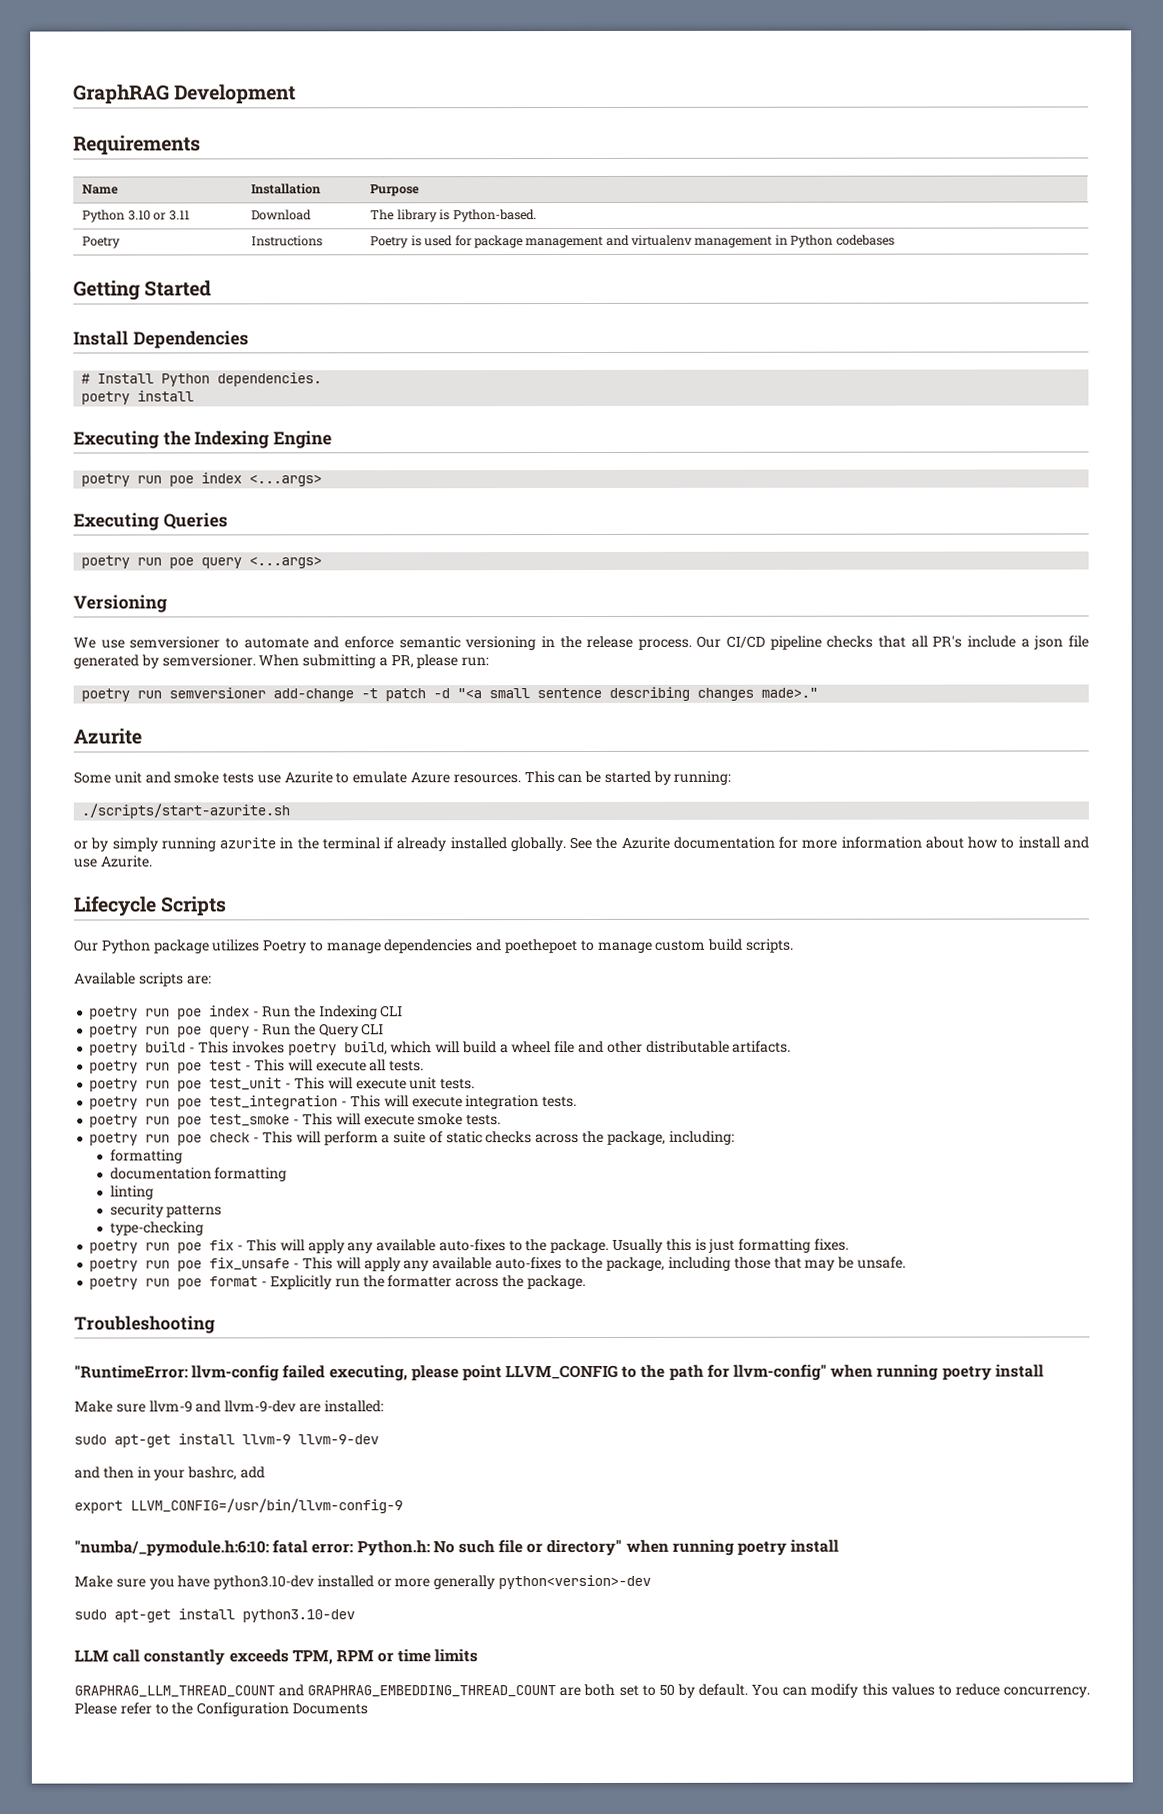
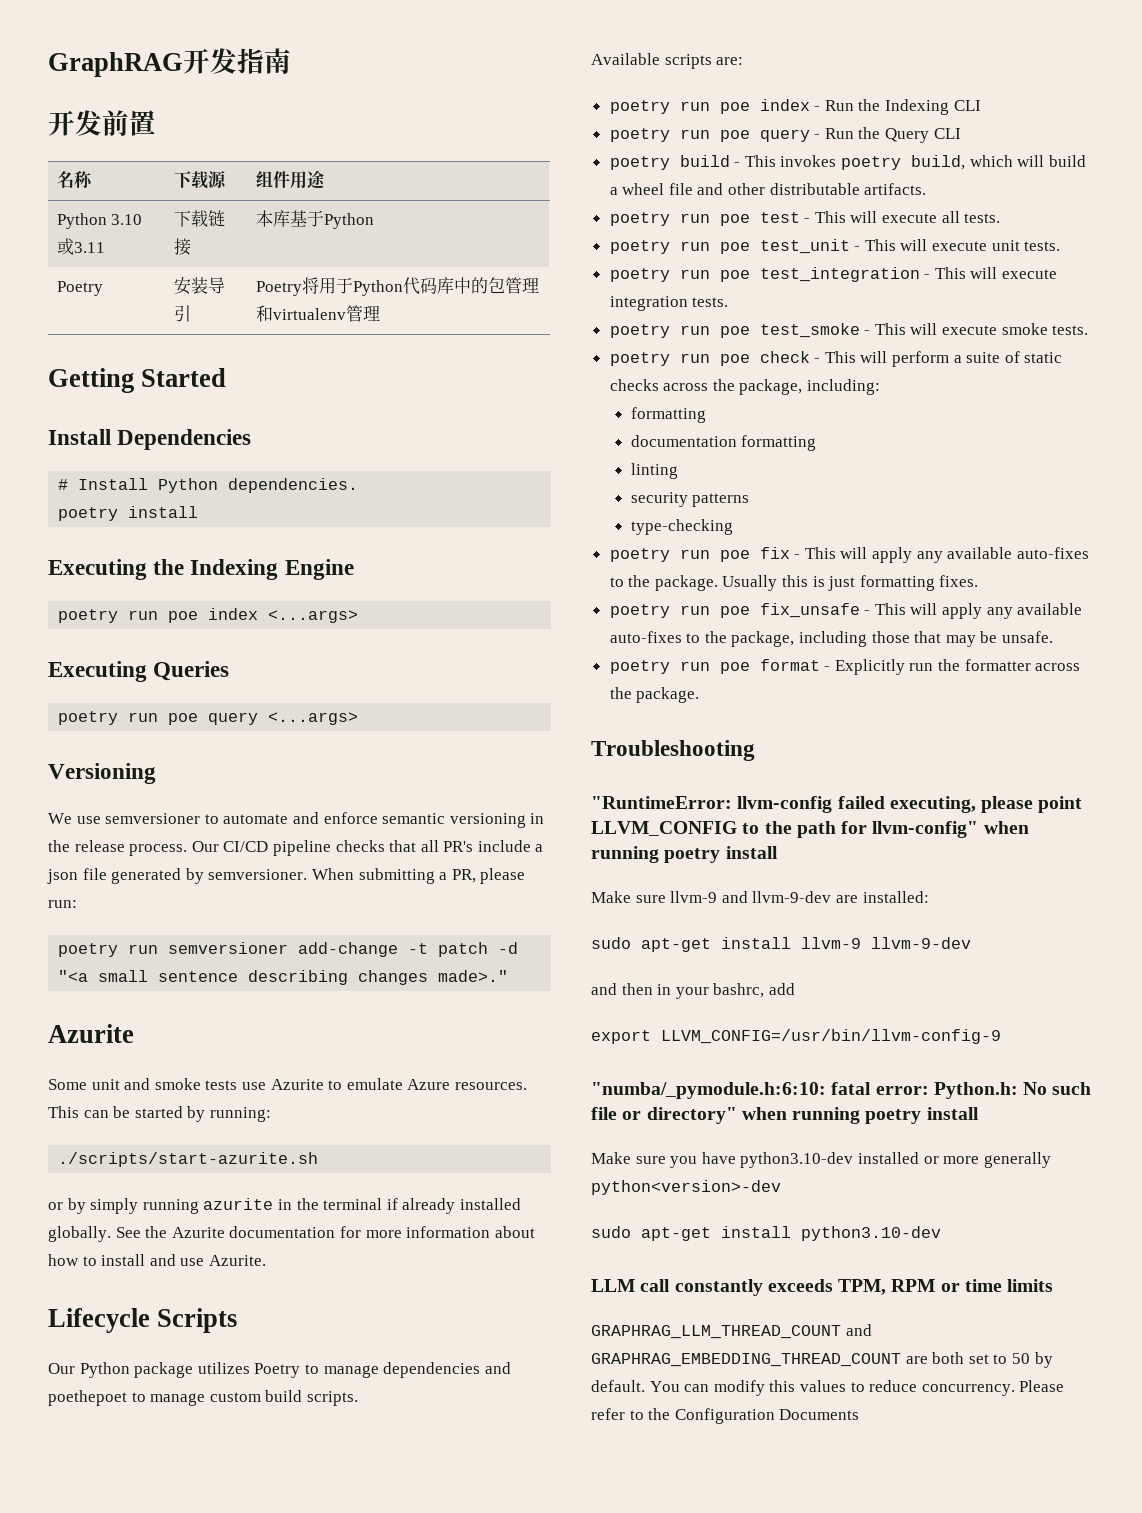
[174,84,297,104] [73,135,201,155] [82,184,120,195] [251,183,322,195] [370,184,421,197] Development // Requirements // Name | Installation | Purpose -> [183,48,291,74] [48,110,156,136] [56,171,93,188] [173,171,227,189] [255,170,325,189] 开发指南 // 开发前置 // 名称 | 下载源 | 组件用途
[153,212,167,221] or -> [56,238,74,255] 或
[251,209,313,221] [370,209,537,223] Download | The library is Python-based. -> [173,210,225,227] [173,238,191,256] [255,210,374,229] 下载链接 | 本库基于Python
[251,235,324,247] [370,234,895,249] Instructions | Poetry is used for package management and virtualenv management in Python codebases -> [173,277,225,295] [173,305,191,322] [255,277,539,296] [255,305,380,322] 安装导引 | Poetry将用于Python代码库中的包管理和virtualenv管理

